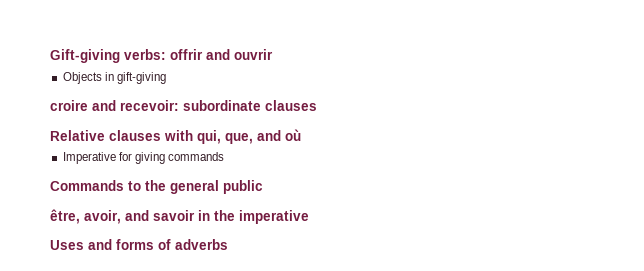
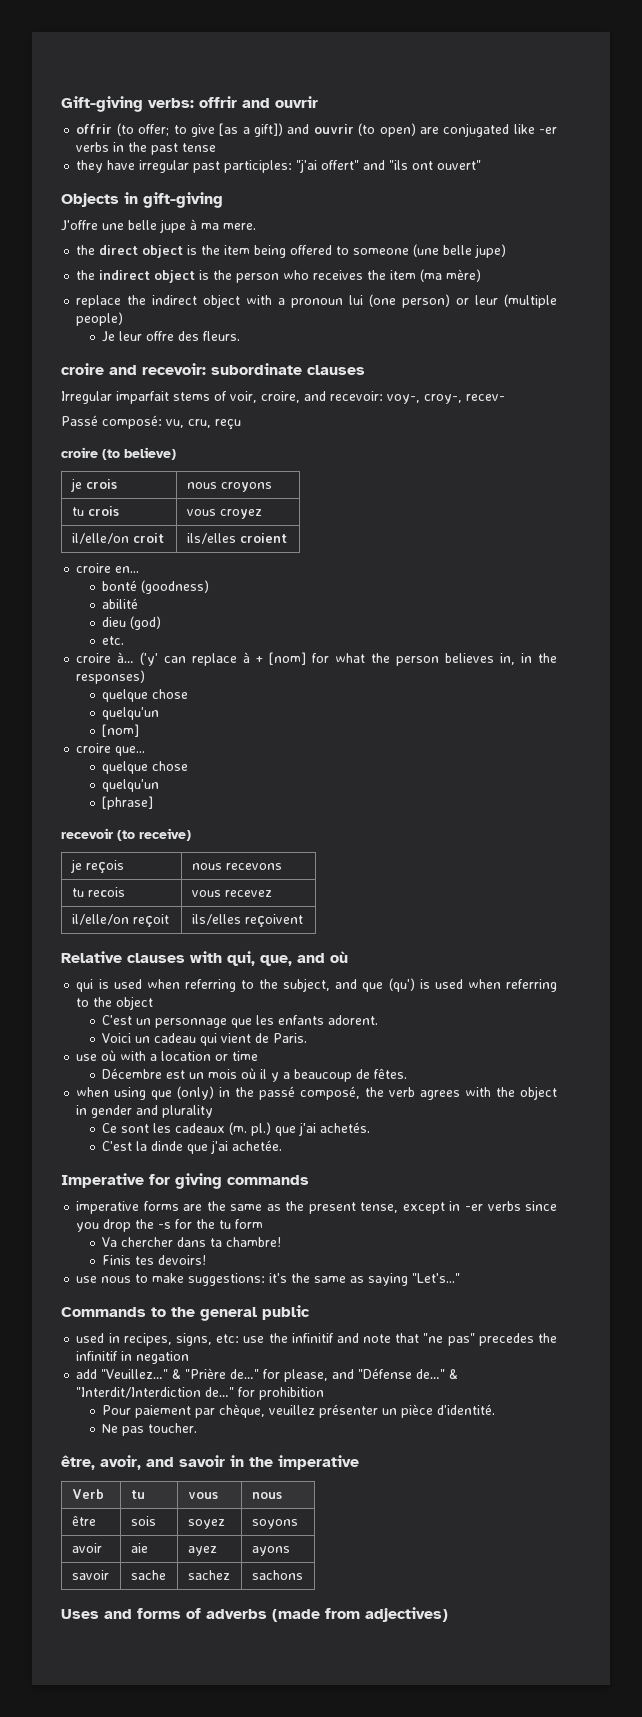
[62,72,166,84] Objects in gift-giving -> [76,123,557,137] [76,142,217,155] [76,159,482,173] [61,192,223,208] [61,219,256,233] [76,244,507,258] [76,269,482,283] [76,294,558,308] [76,312,124,326] [102,331,241,342] offrir (to offer; to give [as a gift]) and ouvrir (to open) are conjugated like -er verbs in the past tense // they have irregular past participles: "j'ai offert" and "ils ont ouvert" // Objects in gift-giving // J'offre une belle jupe à ma mere. // the direct object is the item being offered to someone (une belle jupe) // the indirect object is the person who receives the item (ma mère) // replace the indirect object with a pronoun lui (one person) or leur (multiple people) // Je leur offre des fleurs.
(317, 105) none -> [61,391,505,404] [61,415,241,430] [61,447,176,460] [70,478,117,492] [186,482,272,492] [71,506,119,516] [186,509,262,519] [71,533,164,544] [186,533,287,544] [76,563,140,573] [102,580,210,594] [102,598,139,609] [102,616,162,630] [102,636,125,645] [76,652,558,666] [76,670,146,684] [102,689,189,702] [102,707,160,720] [102,724,140,737] [76,743,146,756] [102,761,189,774] [102,779,160,792] [102,796,154,810] [61,828,191,841] [70,859,124,873] [191,863,282,870] [71,887,125,897] [191,890,272,897] [71,914,169,927] [191,914,303,927] // Irregular imparfait stems of voir, croire, and recevoir: voy-, croy-, recev- // Passé composé: vu, cru, reçu // croire (to believe) // je crois | nous croyons // tu crois | vous croyez // il/elle/on croit | ils/elles croient // croire en... // bonté (goodness) // abilité // dieu (god) // etc. // croire à… ('y' can replace à + [nom] for what the person believes in, in the responses) // quelque chose // quelqu'un // [nom] // croire que... // quelque chose // quelqu'un // [phrase] // recevoir (to receive) // je reçois | nous recevons // tu recois | vous recevez // il/elle/on reçoit | ils/elles reçoivent
[62,152,224,164] Imperative for giving commands -> [76,978,557,992] [76,996,154,1010] [102,1015,379,1028] [102,1033,308,1046] [76,1050,259,1061] [102,1068,408,1082] [76,1086,557,1100] [76,1105,214,1118] [102,1122,371,1136] [102,1140,283,1154] [61,1173,309,1189] [76,1201,557,1214] [76,1219,264,1232] [102,1237,282,1247] [102,1255,207,1265] [76,1273,461,1286] qui is used when referring to the subject, and que (qu') is used when referring to the object // C'est un personnage que les enfants adorent. // Voici un cadeau qui vient de Paris. // use où with a location or time // Décembre est un mois où il y a beaucoup de fêtes. // when using que (only) in the passé composé, the verb agrees with the object in gender and plurality // Ce sont les cadeaux (m. pl.) que j'ai achetés. // C'est la dinde que j'ai achetée. // Imperative for giving commands // imperative forms are the same as the present tense, except in -er verbs since you drop the -s for the tu form // Va chercher dans ta chambre! // Finis tes devoirs! // use nous to make suggestions: it's the same as saying "Let's..."
(263, 187) none -> [76,1333,558,1346] [76,1351,190,1364] [76,1368,459,1382] [76,1387,325,1400] [102,1404,496,1418] [102,1423,198,1436] // used in recipes, signs, etc: use the infinitif and note that "ne pas" precedes the infinitif in negation // add "Veuillez…" & "Prière de…" for please, and "Défense de…" & "Interdit/Interdiction de…" for prohibition // Pour paiement par chèque, veuillez présenter un pièce d'identité. // Ne pas toucher.
(309, 217) none -> [71,1489,104,1499] [130,1490,145,1499] [187,1492,218,1499] [251,1492,282,1499] [71,1515,96,1526] [130,1516,156,1526] [187,1519,225,1529] [251,1519,298,1529] [71,1543,102,1553] [130,1543,148,1553] [187,1546,217,1556] [251,1546,290,1556] [71,1570,109,1580] [130,1570,166,1580] [187,1570,230,1580] [251,1570,303,1580] // Verb | tu | vous | nous // être | sois | soyez | soyons // avoir | aie | ayez | ayons // savoir | sache | sachez | sachons
(228, 244) none -> [272,1607,448,1622] (made from adjectives)

